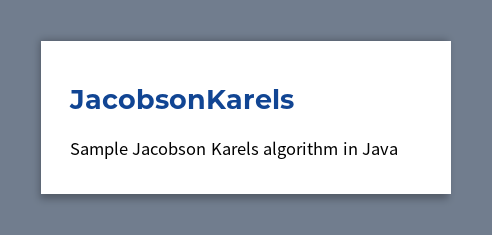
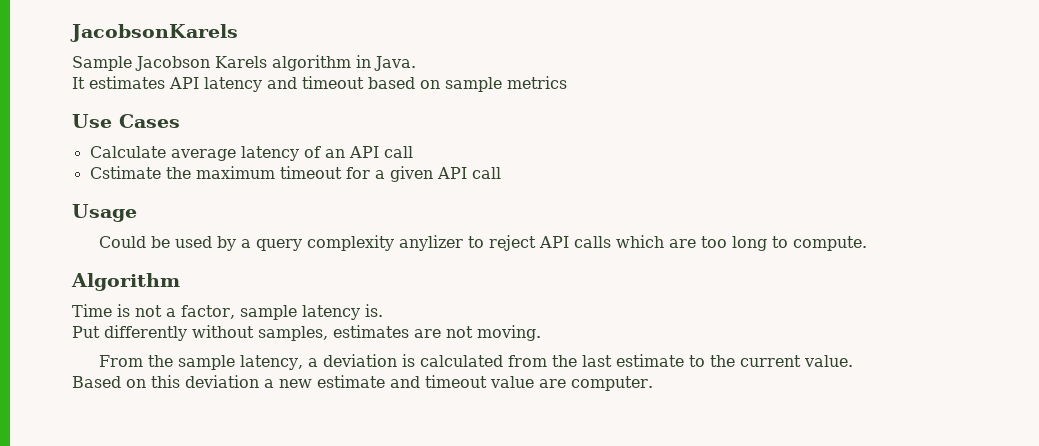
[362,143,399,155] Java -> [374,56,416,71] [72,76,567,92] [72,114,180,128] [89,146,413,161] [89,166,501,182] [72,204,137,222] [98,235,867,251] [71,273,180,291] [72,304,383,320] [72,325,541,341] [98,354,853,370] [72,375,653,391] Java. // It estimates API latency and timeout based on sample metrics // Use Cases // Calculate average latency of an API call // Cstimate the maximum timeout for a given API call // Usage // Could be used by a query complexity anylizer to reject API calls which are too long to compute. // Algorithm // Time is not a factor, sample latency is. // Put differently without samples, estimates are not moving. // From the sample latency, a deviation is calculated from the last estimate to the current value. // Based on this deviation a new estimate and timeout value are computer.

